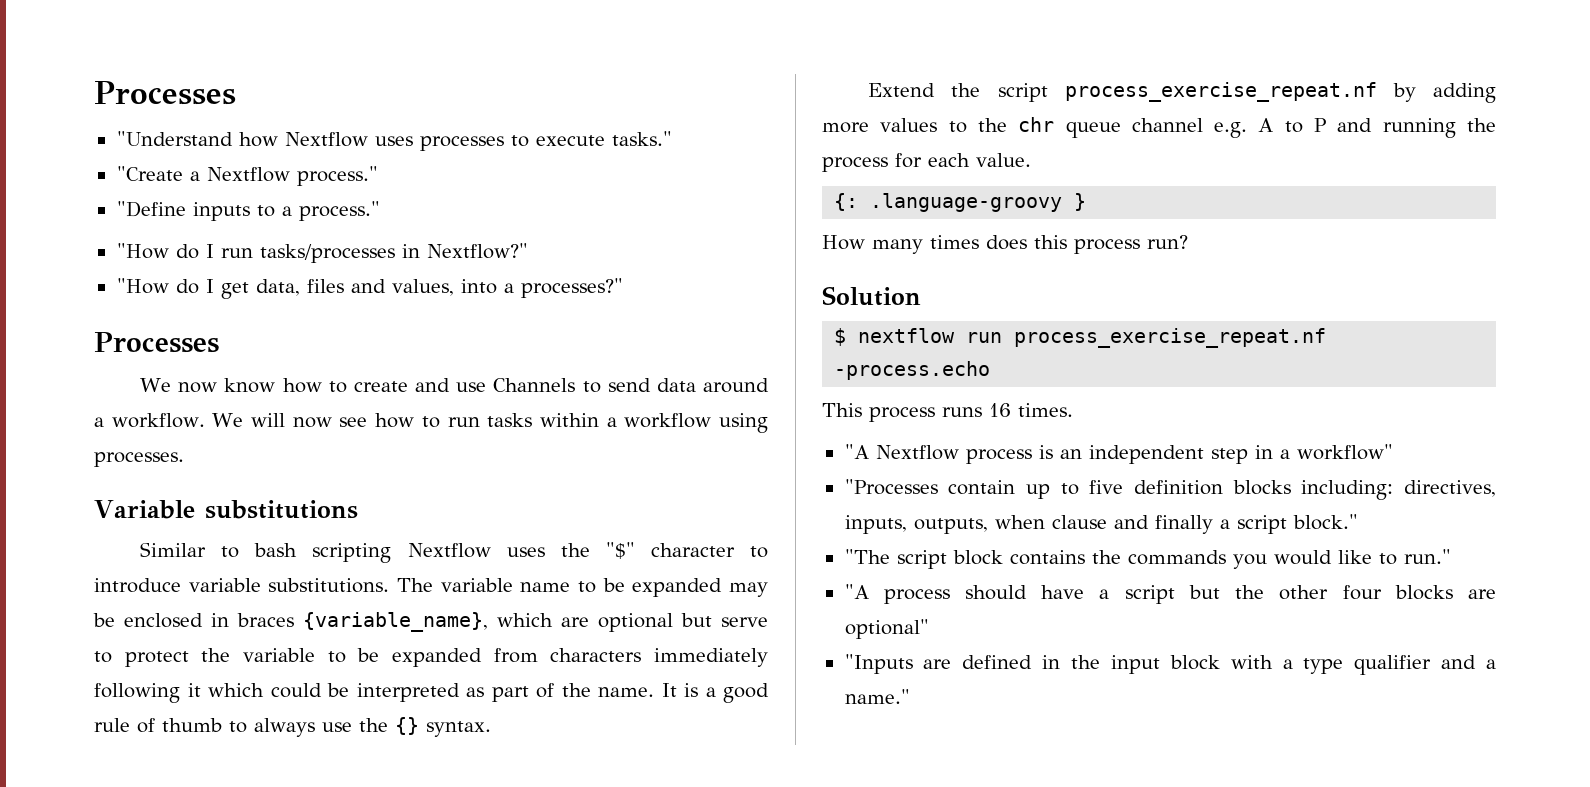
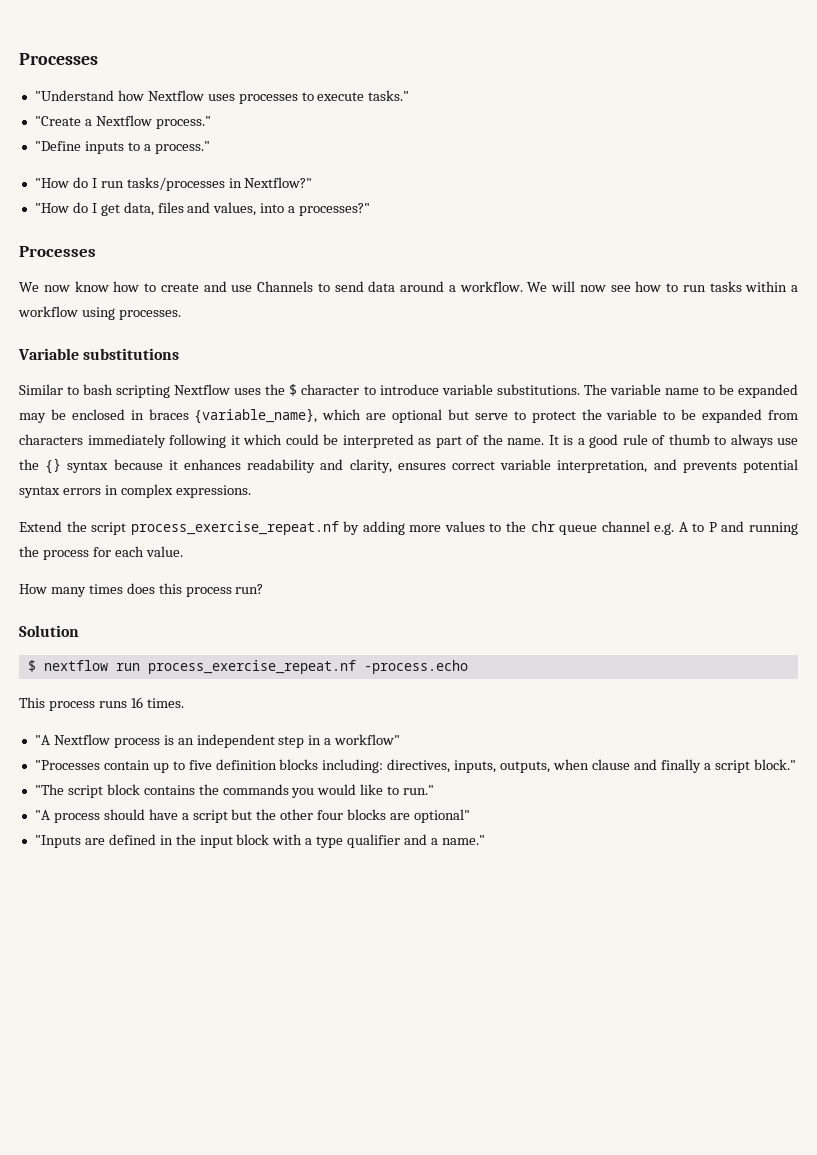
[605,542,635,559] "$" -> [289,384,298,396] $
[426,721,491,737] syntax. -> [67,459,799,473] [19,484,251,498] syntax because it enhances readability and clarity, ensures correct variable interpretation, and prevents potential syntax errors in complex expressions.
[834,193,1087,212] // {: .language-groovy } -> (183, 551) none

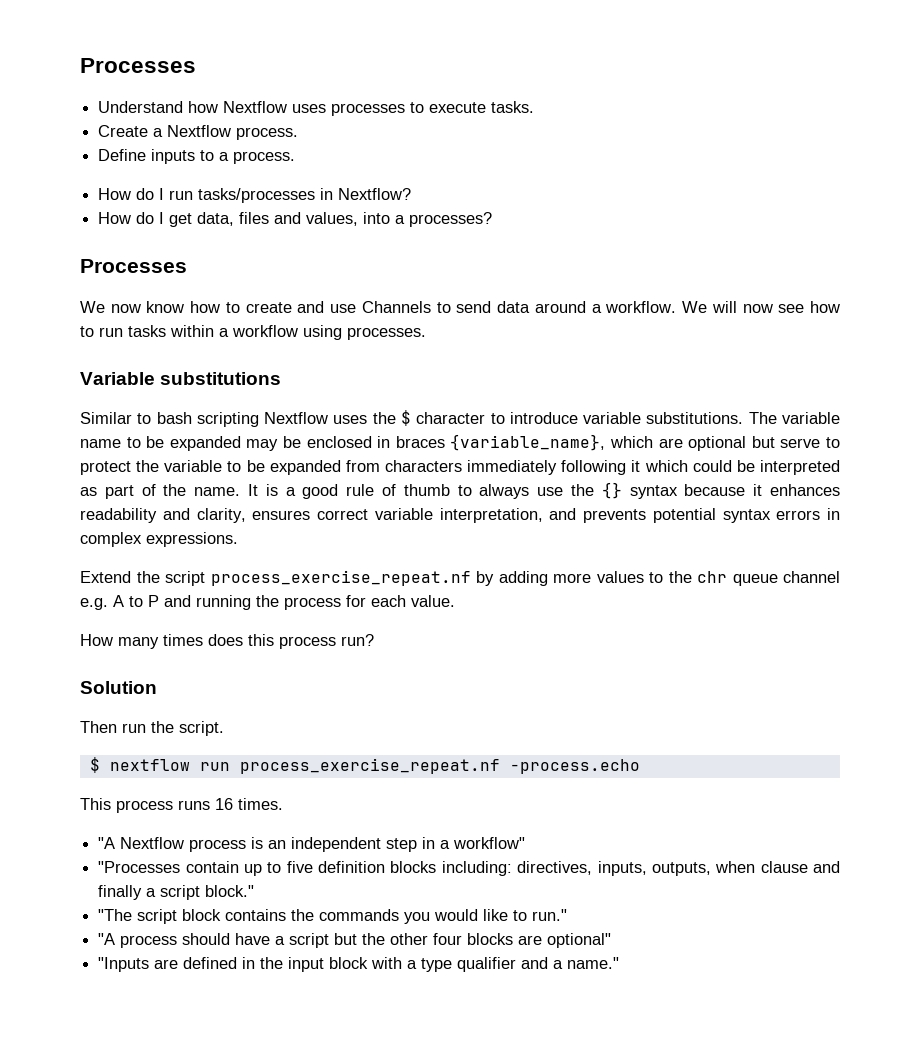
[19,53,98,65] [34,90,114,101] Processes // "Understand -> [80,58,196,73] [98,101,184,113] Processes // Understand
[368,90,410,101] [34,115,211,129] [34,141,81,151] tasks." // "Create a Nextflow process." // "Define -> [491,101,535,113] [98,125,299,140] [98,149,147,161] tasks. // Create a Nextflow process. // Define
[154,141,210,154] [34,178,69,188] process." // "How -> [233,151,296,164] [98,188,132,200] process. // How
[244,177,313,188] [34,203,69,213] Nextflow?" // "How -> [338,188,412,200] [98,212,132,224] Nextflow? // How
[299,203,371,216] processes?" -> [409,212,493,227] processes?
(79, 631) none -> [80,721,224,736] // Then run the script.

